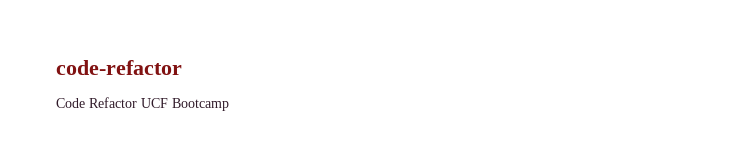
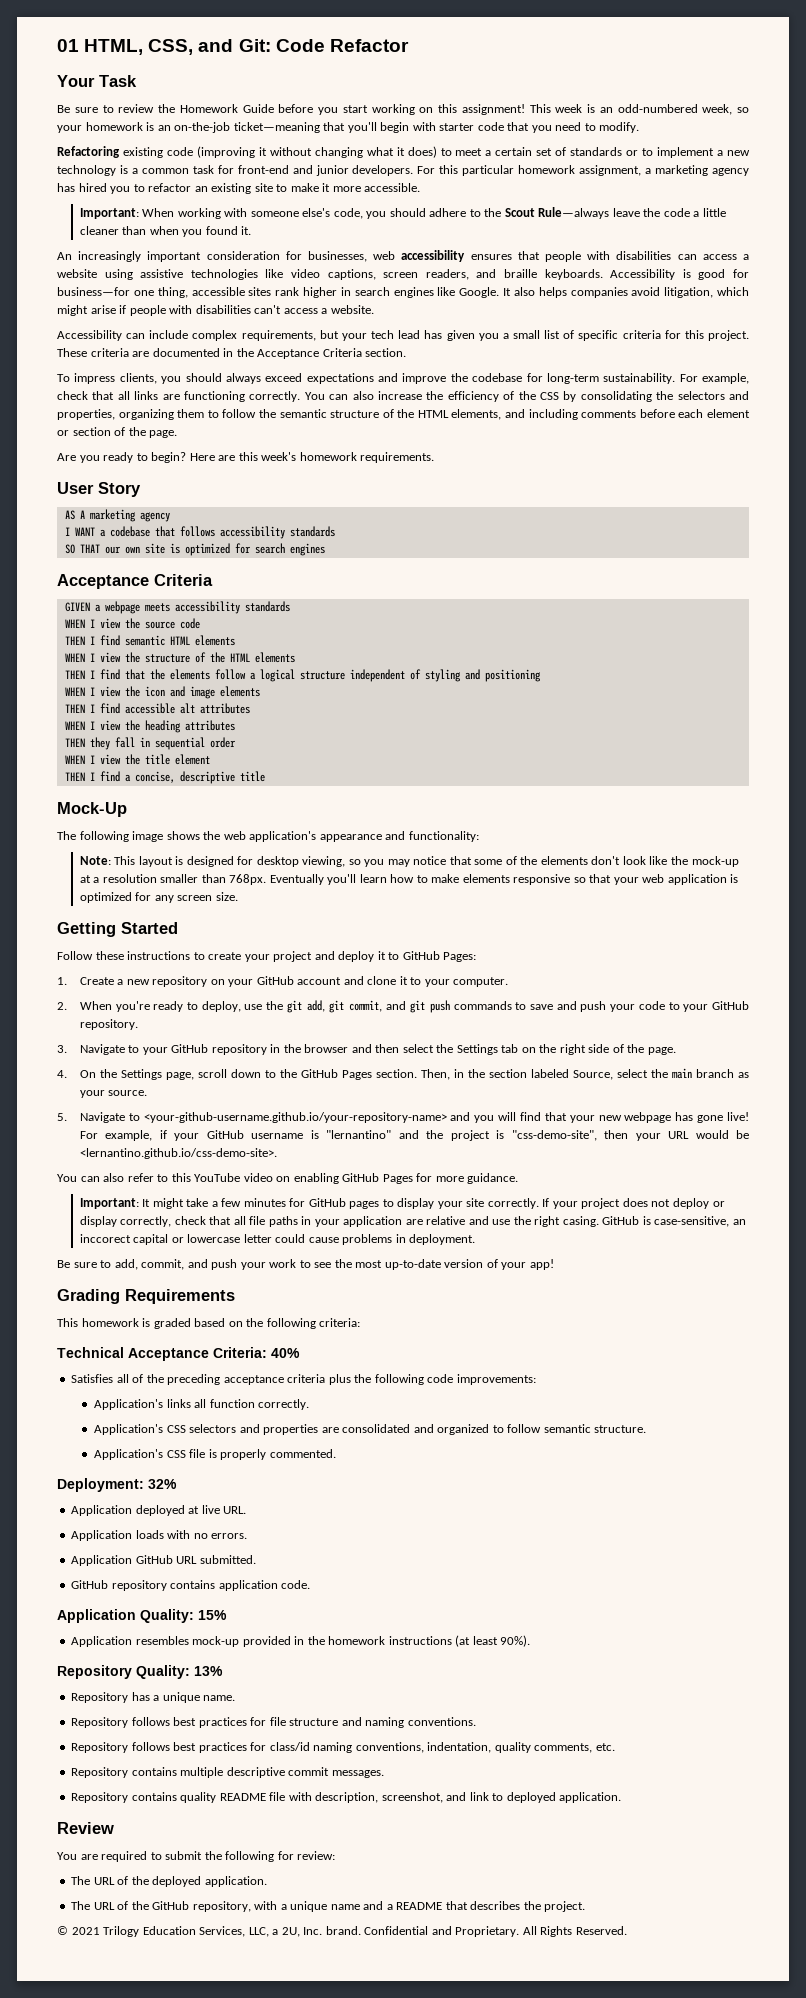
[56,60,182,75] [56,97,229,111] code-refactor // Code Refactor UCF Bootcamp -> [57,39,409,55] [57,75,137,87] [57,104,749,115] [57,122,640,133] [57,146,751,158] [57,165,750,176] [57,183,421,194] [79,207,726,219] [79,226,252,237] [57,250,750,262] [57,269,750,280] [57,287,749,298] [57,305,374,316] [57,330,749,341] [57,348,407,359] [57,373,749,384] [57,391,749,402] [57,409,750,420] [57,427,178,438] [57,452,435,463] [57,482,141,497] [64,509,170,522] [64,526,335,539] [64,543,325,556] [57,574,213,589] [64,601,290,614] [64,618,200,629] [64,635,235,646] [64,652,295,663] [64,669,541,682] [64,686,260,699] [64,703,250,714] [64,720,235,733] [64,737,236,750] [64,754,210,765] [64,771,265,784] [57,802,127,817] [57,831,479,842] [79,856,739,867] [79,874,739,885] [79,892,238,903] [57,922,178,937] [57,951,477,962] [57,976,509,987] [57,1000,750,1013] [79,1019,138,1030] [57,1044,676,1055] [57,1068,749,1080] [79,1090,148,1098] [57,1112,749,1123] [79,1130,749,1141] [79,1148,277,1159] [57,1173,519,1184] [79,1198,725,1209] [79,1216,746,1227] [79,1234,476,1245] [57,1259,554,1270] [57,1289,235,1304] [57,1318,361,1329] [57,1347,300,1361] [71,1374,536,1385] [94,1399,310,1410] [94,1424,647,1435] [94,1449,336,1460] [57,1478,177,1492] [71,1505,247,1516] [71,1530,248,1541] [71,1555,256,1566] [71,1580,311,1591] [57,1609,227,1623] [71,1635,531,1647] [57,1665,223,1679] [71,1692,236,1703] [71,1717,476,1728] [71,1742,615,1753] [71,1767,384,1778] [71,1792,622,1803] [57,1822,114,1834] [57,1851,336,1862] [71,1876,267,1887] [71,1901,586,1912] [57,1926,627,1937] 01 HTML, CSS, and Git: Code Refactor // Your Task // Be sure to review the Homework Guide before you start working on this assignment! This week is an odd-numbered week, so your homework is an on-the-job ticket—meaning that you'll begin with starter code that you need to modify. // Refactoring existing code (improving it without changing what it does) to meet a certain set of standards or to implement a new technology is a common task for front-end and junior developers. For this particular homework assignment, a marketing agency has hired you to refactor an existing site to make it more accessible. // Important: When working with someone else's code, you should adhere to the Scout Rule—always leave the code a little cleaner than when you found it. // An increasingly important consideration for businesses, web accessibility ensures that people with disabilities can access a website using assistive technologies like video captions, screen readers, and braille keyboards. Accessibility is good for business—for one thing, accessible sites rank higher in search engines like Google. It also helps companies avoid litigation, which might arise if people with disabilities can't access a website. // Accessibility can include complex requirements, but your tech lead has given you a small list of specific criteria for this project. These criteria are documented in the Acceptance Criteria section. // To impress clients, you should always exceed expectations and improve the codebase for long-term sustainability. For example, check that all links are functioning correctly. You can also increase the efficiency of the CSS by consolidating the selectors and properties, organizing them to follow the semantic structure of the HTML elements, and including comments before each element or section of the page. // Are you ready to begin? Here are this week's homework requirements. // User Story // AS A marketing agency // I WANT a codebase that follows accessibility standards // SO THAT our own site is optimized for search engines // Acceptance Criteria // GIVEN a webpage meets accessibility standards // WHEN I view the source code // THEN I find semantic HTML elements // WHEN I view the structure of the HTML elements // THEN I find that the elements follow a logical structure independent of styling and positioning // WHEN I view the icon and image elements // THEN I find accessible alt attributes // WHEN I view the heading attributes // THEN they fall in sequential order // WHEN I view the title element // THEN I find a concise, descriptive title // Mock-Up // The following image shows the web application's appearance and functionality: // Note: This layout is designed for desktop viewing, so you may notice that some of the elements don't look like the mock-up at a resolution smaller than 768px. Eventually you'll learn how to make elements responsive so that your web application is optimized for any screen size. // Getting Started // Follow these instructions to create your project and deploy it to GitHub Pages: // 1. Create a new repository on your GitHub account and clone it to your computer. // 2. When you're ready to deploy, use the git add, git commit, and git push commands to save and push your code to your GitHub repository. // 3. Navigate to your GitHub repository in the browser and then select the Settings tab on the right side of the page. // 4. On the Settings page, scroll down to the GitHub Pages section. Then, in the section labeled Source, select the main branch as your source. // 5. Navigate to <your-github-username.github.io/your-repository-name> and you will find that your new webpage has gone live! For example, if your GitHub username is "lernantino" and the project is "css-demo-site", then your URL would be <lernantino.github.io/css-demo-site>. // You can also refer to this YouTube video on enabling GitHub Pages for more guidance. // Important: It might take a few minutes for GitHub pages to display your site correctly. If your project does not deploy or display correctly, check that all file paths in your application are relative and use the right casing. GitHub is case-sensitive, an inccorect capital or lowercase letter could cause problems in deployment. // Be sure to add, commit, and push your work to see the most up-to-date version of your app! // Grading Requirements // This homework is graded based on the following criteria: // Technical Acceptance Criteria: 40% // Satisfies all of the preceding acceptance criteria plus the following code improvements: // Application's links all function correctly. // Application's CSS selectors and properties are consolidated and organized to follow semantic structure. // Application's CSS file is properly commented. // Deployment: 32% // Application deployed at live URL. // Application loads with no errors. // Application GitHub URL submitted. // GitHub repository contains application code. // Application Quality: 15% // Application resembles mock-up provided in the homework instructions (at least 90%). // Repository Quality: 13% // Repository has a unique name. // Repository follows best practices for file structure and naming conventions. // Repository follows best practices for class/id naming conventions, indentation, quality comments, etc. // Repository contains multiple descriptive commit messages. // Repository contains quality README file with description, screenshot, and link to deployed application. // Review // You are required to submit the following for review: // The URL of the deployed application. // The URL of the GitHub repository, with a unique name and a README that describes the project. // © 2021 Trilogy Education Services, LLC, a 2U, Inc. brand. Confidential and Proprietary. All Rights Reserved.

